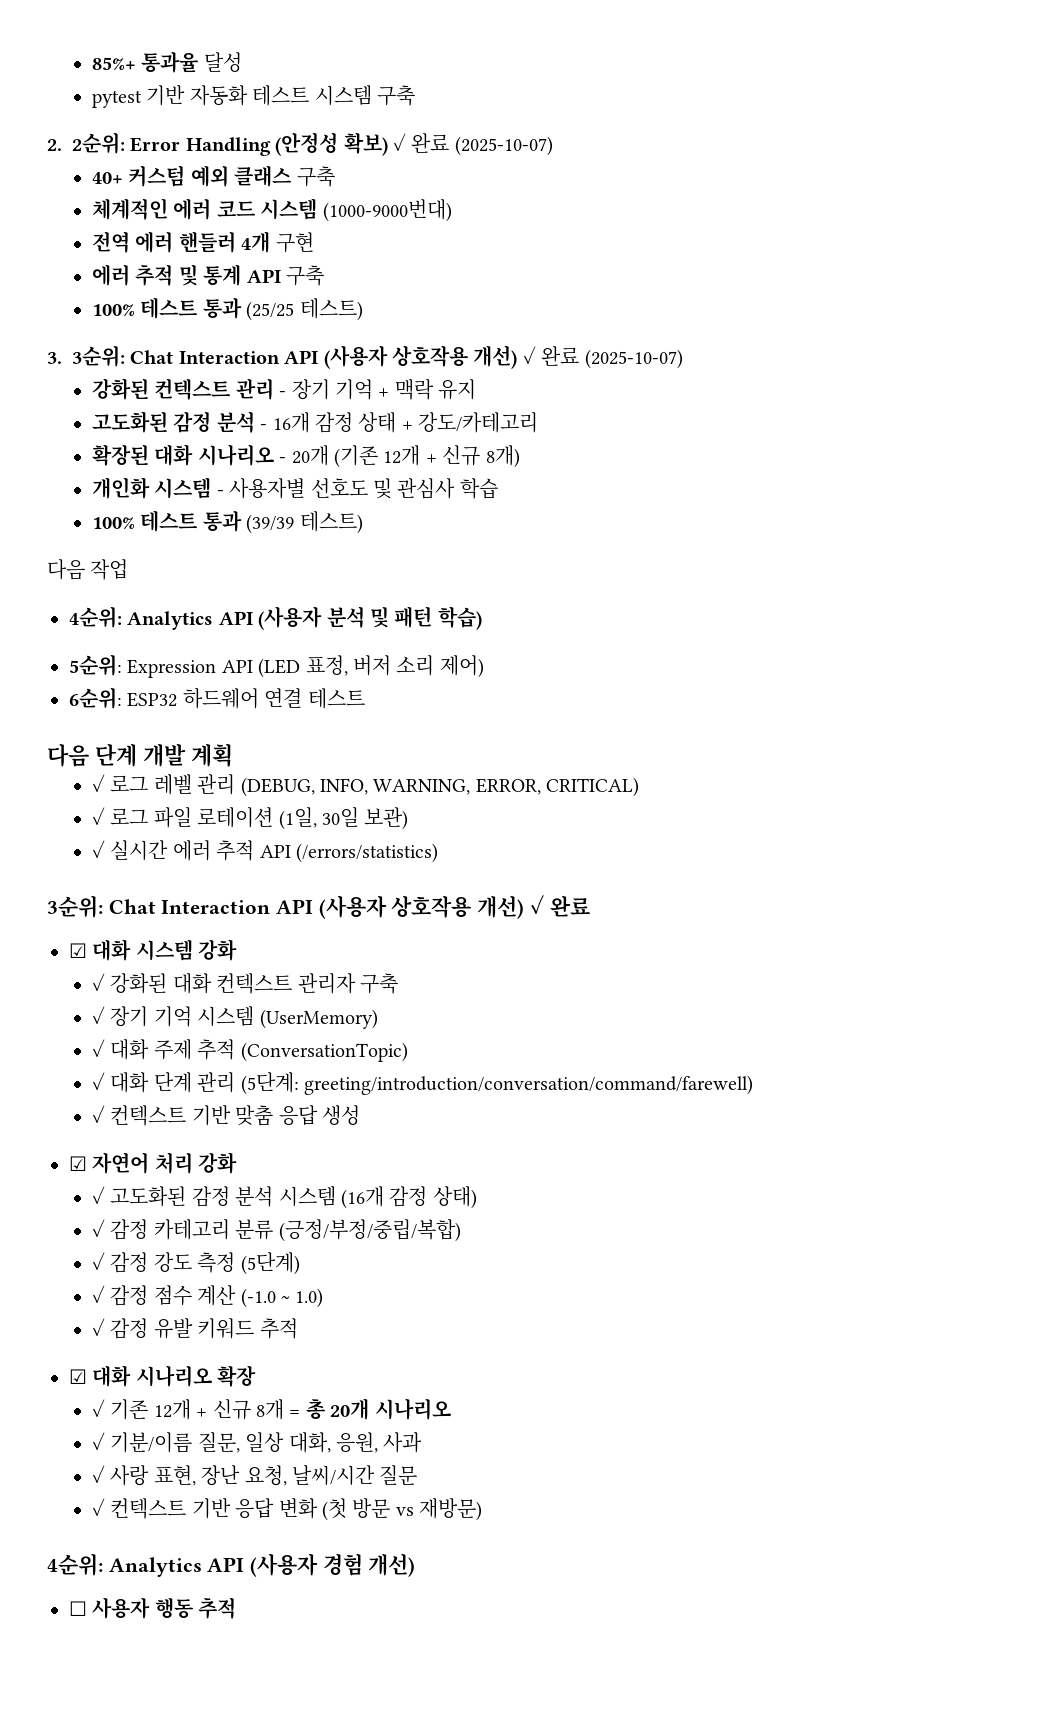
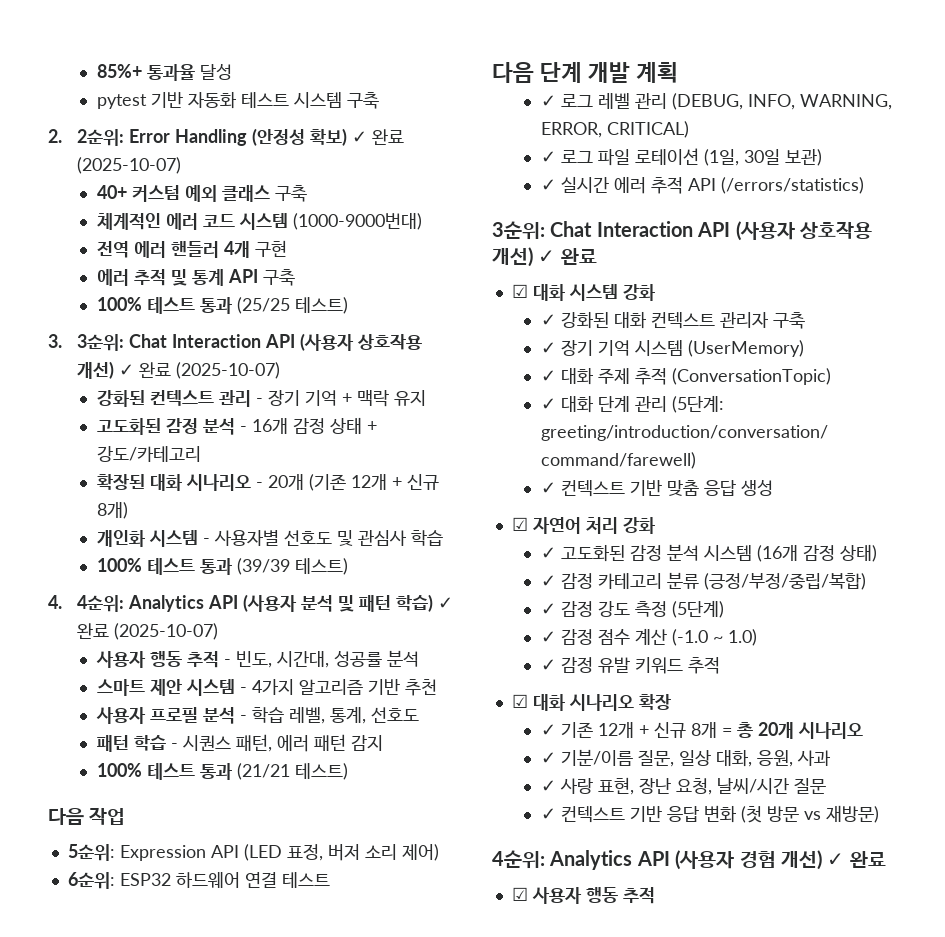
[47,559,129,580] 다음 작업 // -> [48,595,62,609] 4.
(482, 618) none -> [437,597,453,609] [76,623,218,640] [95,650,419,668] [96,679,437,696] [95,706,419,724] [96,734,383,752] [96,763,348,780] [48,807,126,825] ✓ 완료 (2025-10-07) // 사용자 행동 추적 - 빈도, 시간대, 성공률 분석 // 스마트 제안 시스템 - 4가지 알고리즘 기반 추천 // 사용자 프로필 분석 - 학습 레벨, 통계, 선호도 // 패턴 학습 - 시퀀스 패턴, 에러 패턴 감지 // 100% 테스트 통과 (21/21 테스트) // 다음 작업
[69,1601,87,1616] // ☐ -> [827,851,886,868] [511,887,528,901] ✓ 완료 // ☑

